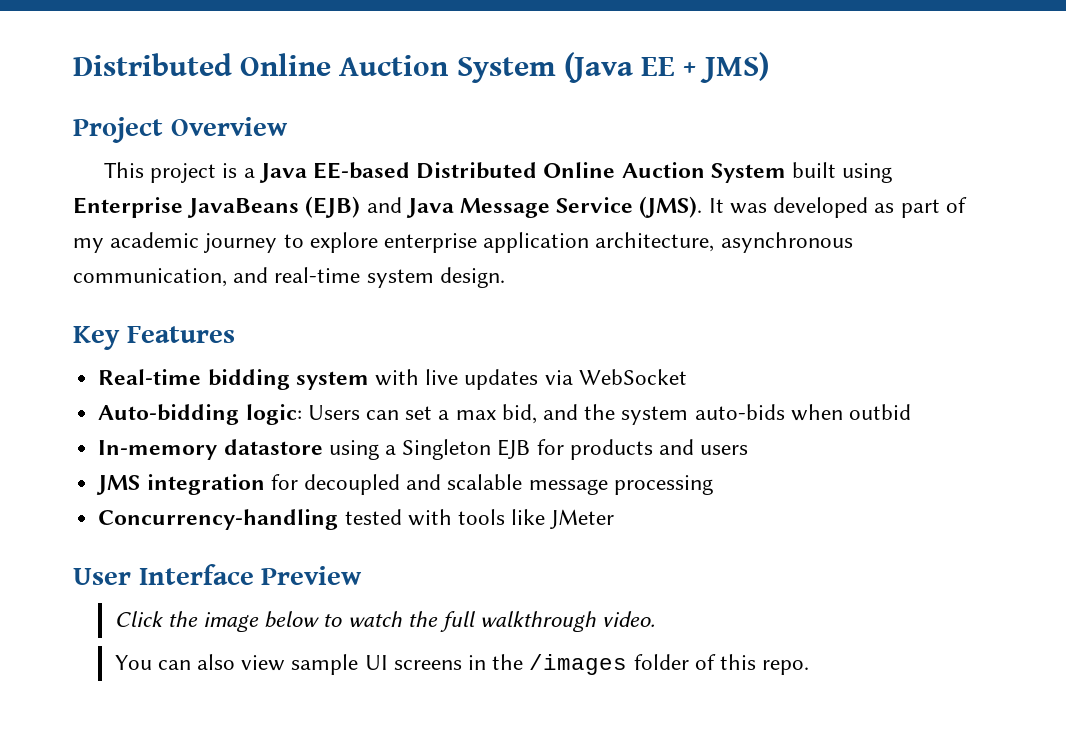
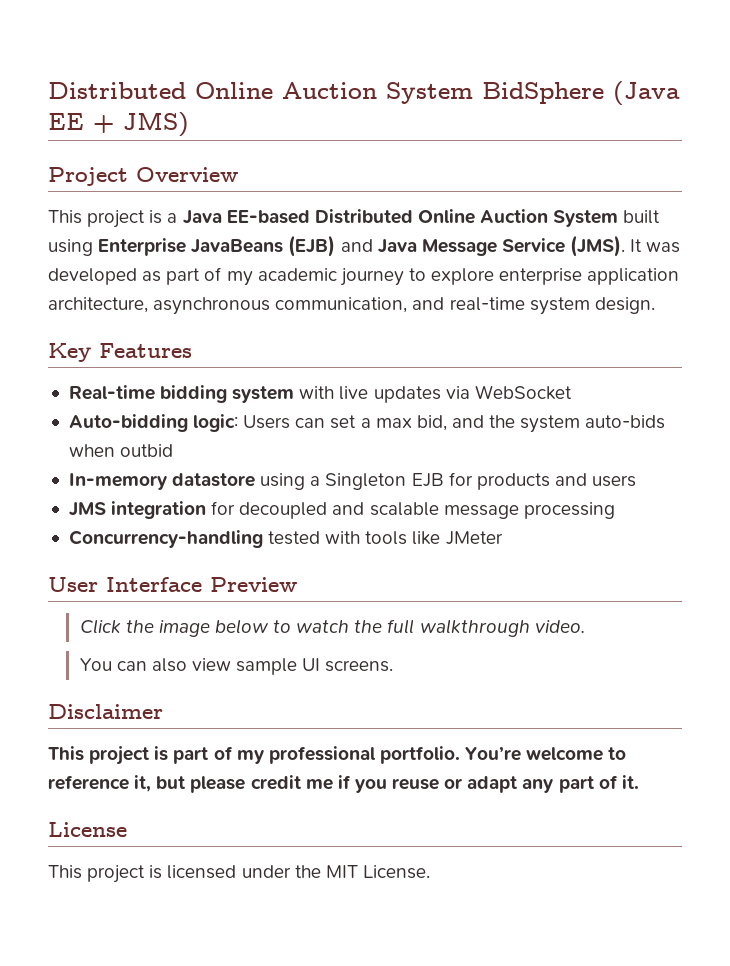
[73,53,556,83] Distributed Online Auction System -> [48,82,604,104] Distributed Online Auction System BidSphere
[393,654,810,675] screens in the /images folder of this repo. -> [325,660,394,672] [48,704,163,719] [48,746,627,765] [48,775,639,793] [48,822,127,837] [48,865,430,883] screens. // Disclaimer // This project is part of my professional portfolio. You’re welcome to reference it, but please credit me if you reuse or adapt any part of it. // License // This project is licensed under the MIT License.

